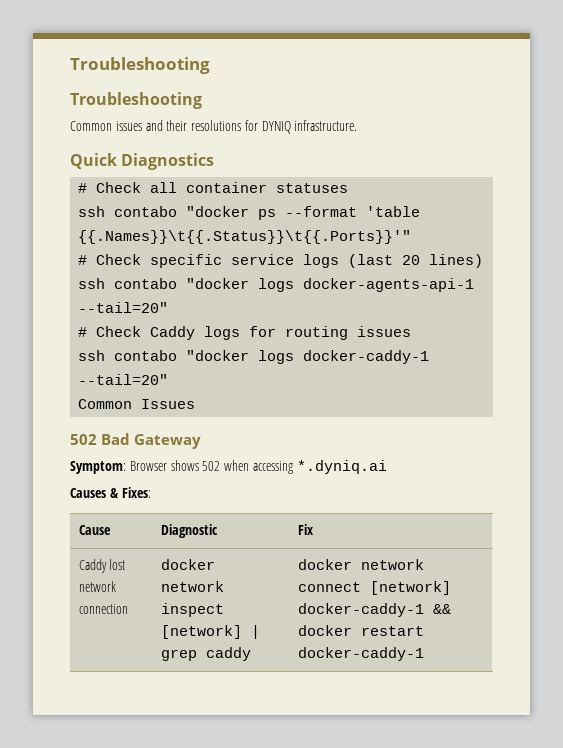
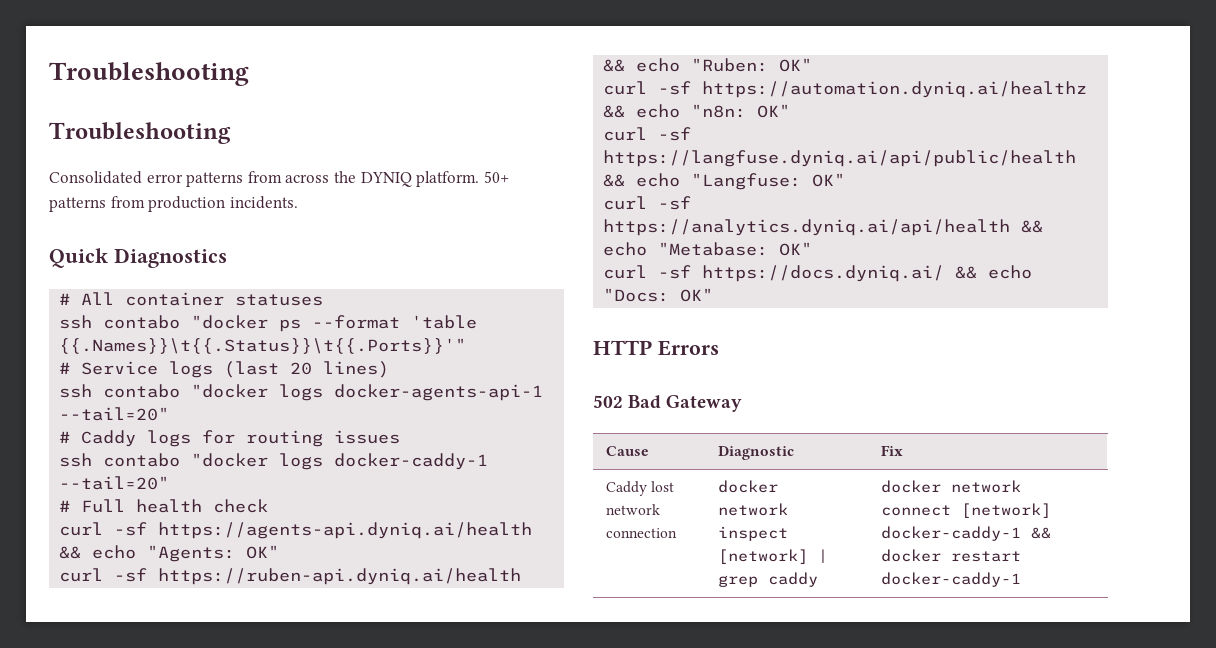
[70,120,358,134] Common issues and their resolutions for DYNIQ infrastructure. -> [49,171,509,187] [49,196,298,212] Consolidated error patterns from across the DYNIQ platform. 50+ patterns from production incidents.
[96,182,178,193] Check all -> [81,292,115,305] All
[96,254,295,268] Check specific service -> [81,361,159,375] Service
[96,326,142,337] Check -> (71, 437) none
[78,399,196,409] [70,433,201,449] [70,460,387,474] [70,487,151,498] Common Issues // 502 Bad Gateway // Symptom: Browser shows 502 when accessing *.dyniq.ai // Causes & Fixes: -> [59,499,269,513] [59,522,533,539] [59,545,280,562] [59,568,522,585] [603,58,813,72] [603,81,1088,98] [603,104,791,118] [603,127,692,141] [603,150,1077,167] [603,173,846,190] [603,196,692,210] [603,219,1044,236] [603,242,813,256] [603,265,1033,282] [603,288,714,302] [593,340,719,356] [593,395,743,412] # Full health check // curl -sf https://agents-api.dyniq.ai/health && echo "Agents: OK" // curl -sf https://ruben-api.dyniq.ai/health && echo "Ruben: OK" // curl -sf https://automation.dyniq.ai/healthz && echo "n8n: OK" // curl -sf https://langfuse.dyniq.ai/api/public/health && echo "Langfuse: OK" // curl -sf https://analytics.dyniq.ai/api/health && echo "Metabase: OK" // curl -sf https://docs.dyniq.ai/ && echo "Docs: OK" // HTTP Errors // 502 Bad Gateway

